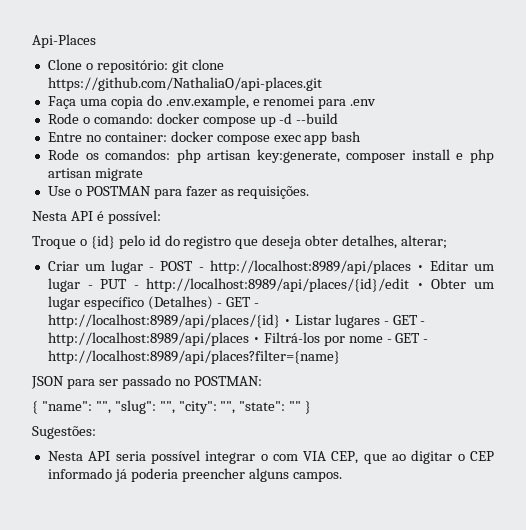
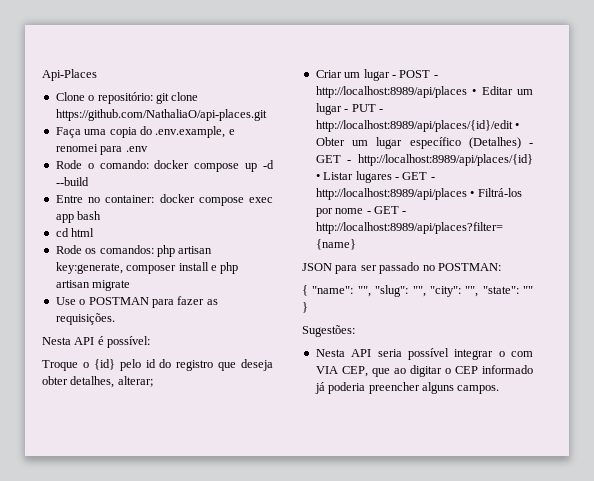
(362, 136) none -> [55,228,95,237] // cd html

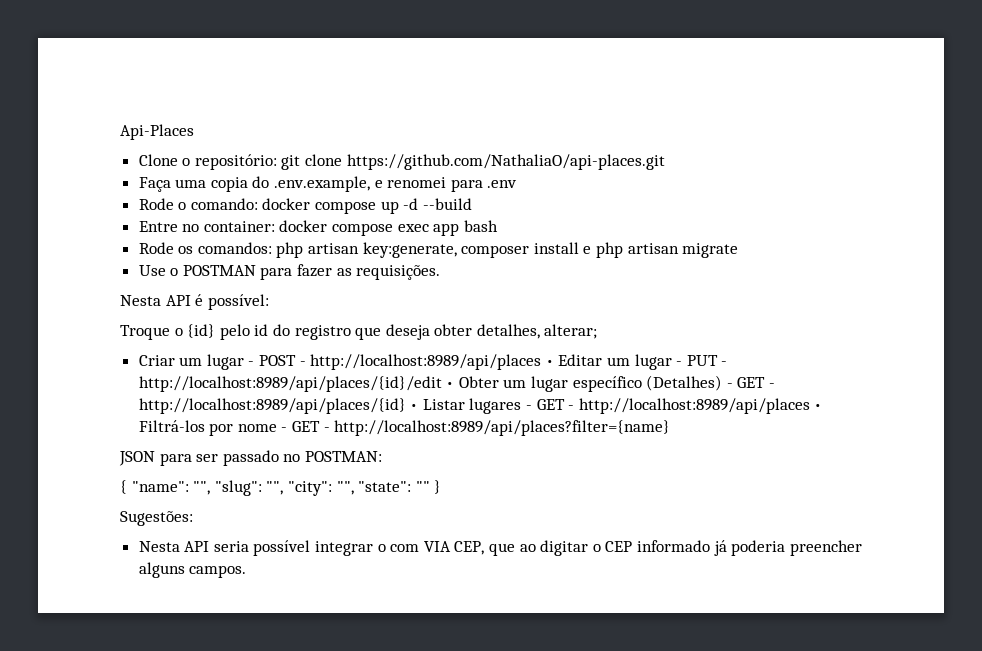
[55,228,95,237] // cd html -> (498, 226) none

